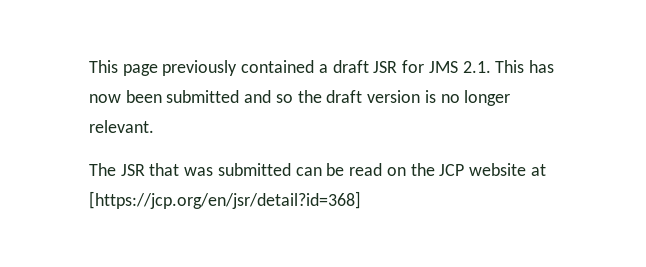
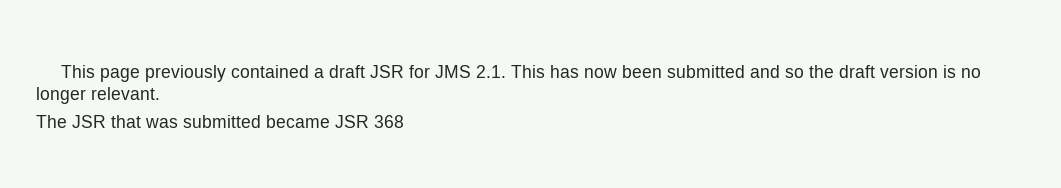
[295,163,546,176] [89,191,361,209] can be read on the JCP website at [https://jcp.org/en/jsr/detail?id=368] -> [266,115,404,128] became JSR 368

